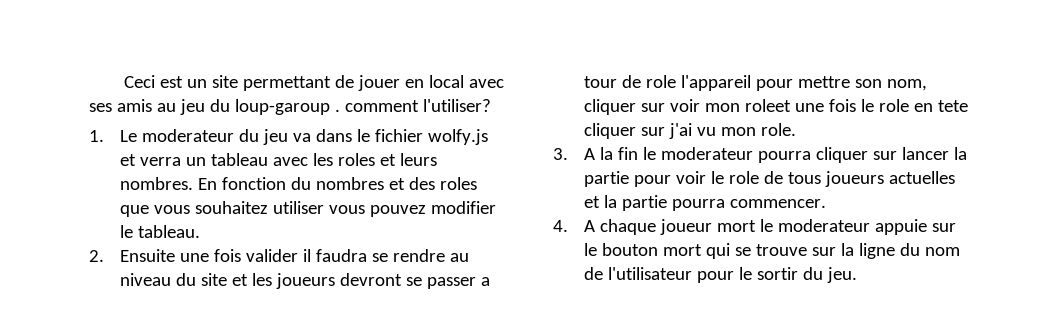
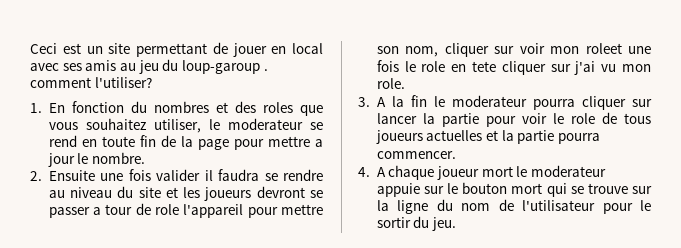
[120,129,489,145] [120,153,438,166] [120,177,194,190] Le moderateur du jeu va dans le fichier wolfy.js et verra un tableau avec les roles et leurs nombres. -> (42, 108) none
[273,201,497,217] [120,225,201,238] utiliser vous pouvez modifier le tableau. -> [153,118,324,133] [48,135,323,150] [47,152,146,167] utiliser, le moderateur se rend en toute fin de la page pour mettre a jour le nombre.

